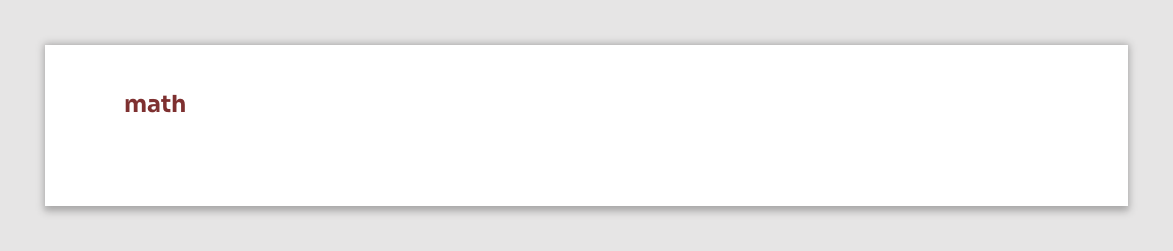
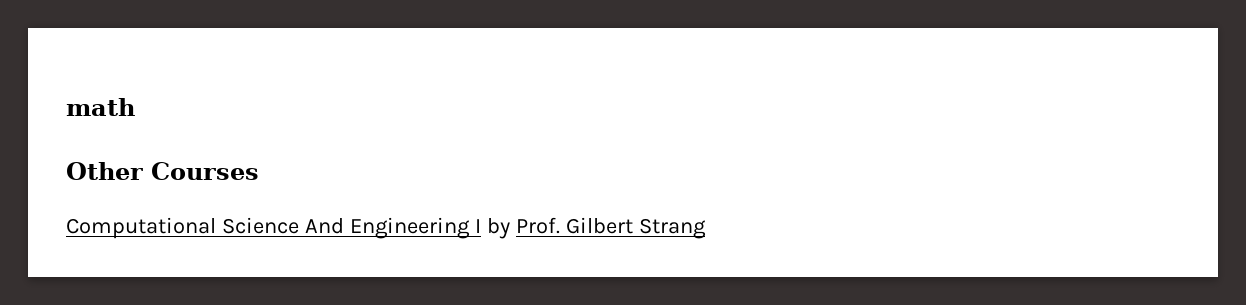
(186, 103) none -> [66,162,259,180] [66,217,706,239] // Other Courses // Computational Science And Engineering I by Prof. Gilbert Strang

